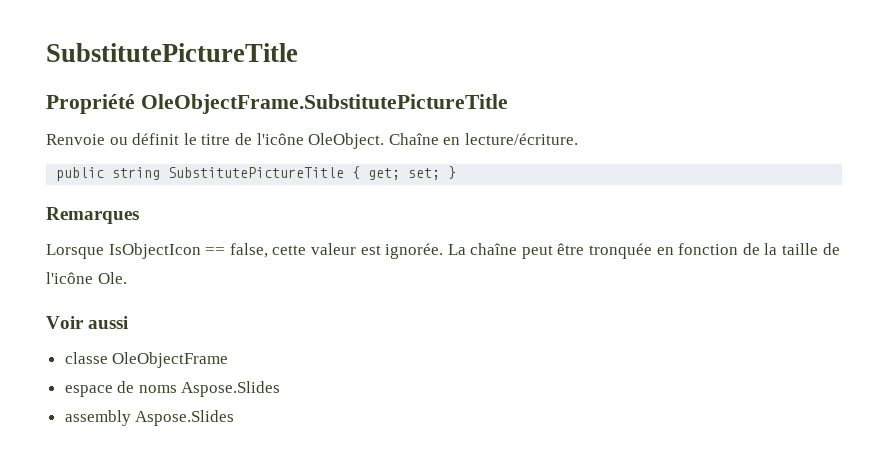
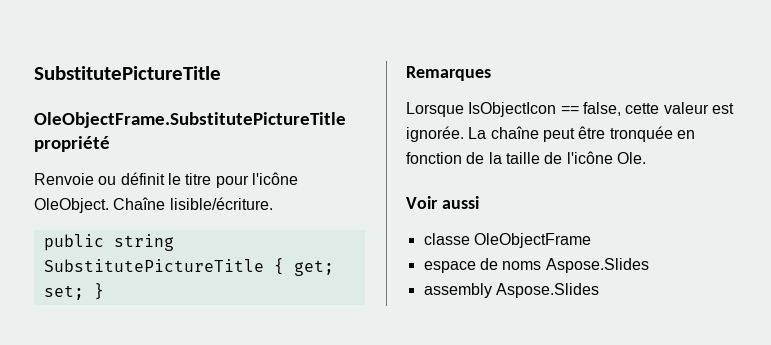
[46,94,135,114] Propriété -> (221, 73) none
(508, 104) none -> [34,136,110,152] propriété
[234,133,252,145] de -> [215,175,249,188] pour
[443,133,578,145] en lecture/écriture. -> [169,197,273,210] lisible/écriture.

